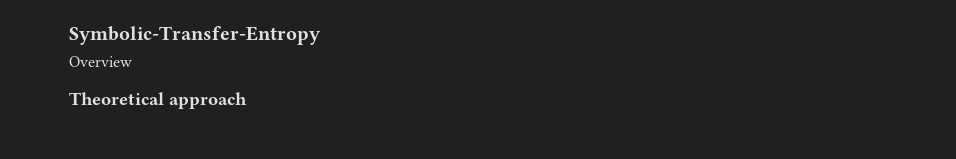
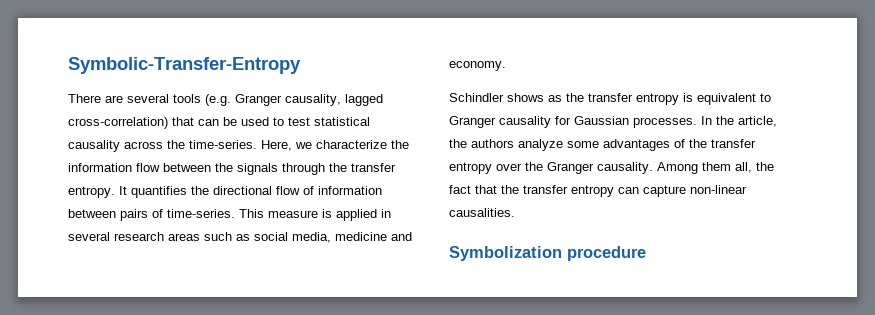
[69,56,132,67] [69,92,247,109] Overview // Theoretical approach -> [68,94,383,106] [68,117,370,129] [68,140,409,152] [68,163,396,175] [68,186,382,198] [68,209,391,221] [68,232,412,243] [449,61,506,71] [449,93,771,105] [449,116,777,128] [449,139,756,151] [449,162,774,174] [449,185,747,197] [449,208,515,217] [449,246,646,261] There are several tools (e.g. Granger causality, lagged cross-correlation) that can be used to test statistical causality across the time-series. Here, we characterize the information flow between the signals through the transfer entropy. It quantifies the directional flow of information between pairs of time-series. This measure is applied in several research areas such as social media, medicine and economy. // Schindler shows as the transfer entropy is equivalent to Granger causality for Gaussian processes. In the article, the authors analyze some advantages of the transfer entropy over the Granger causality. Among them all, the fact that the transfer entropy can capture non-linear causalities. // Symbolization procedure

